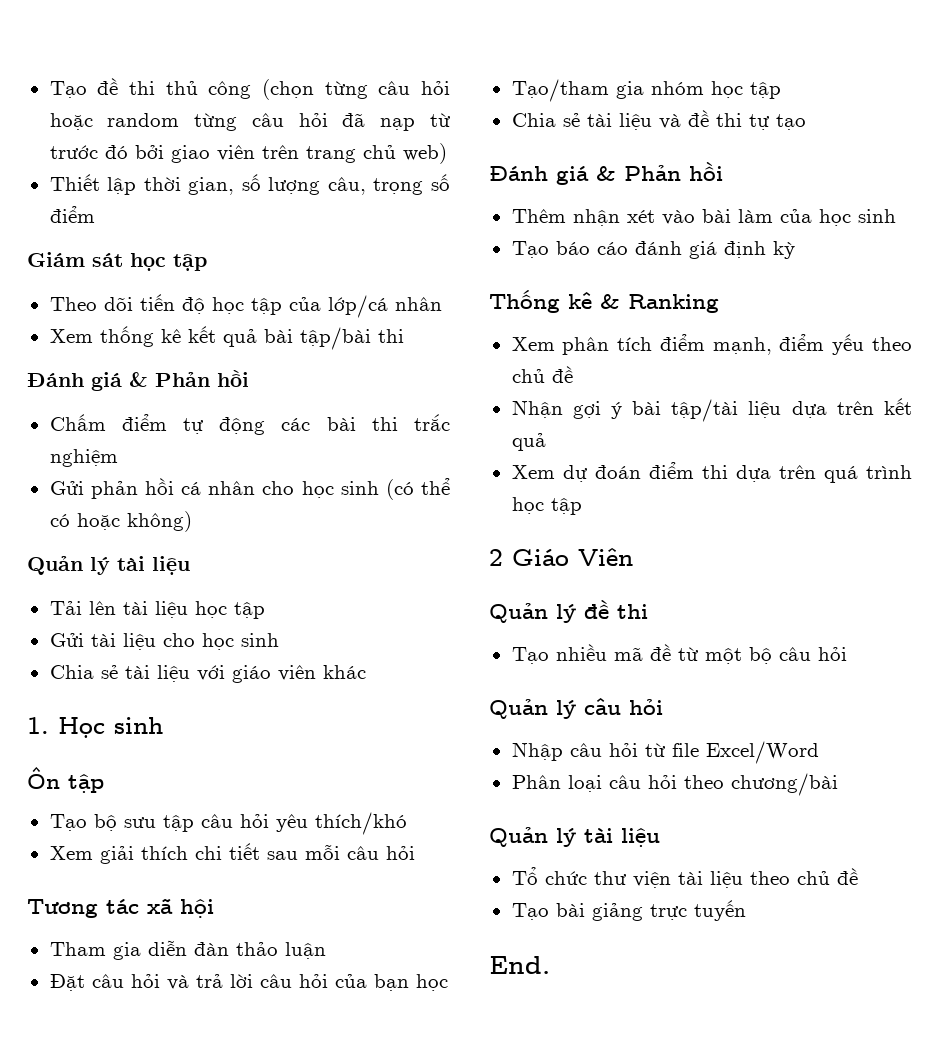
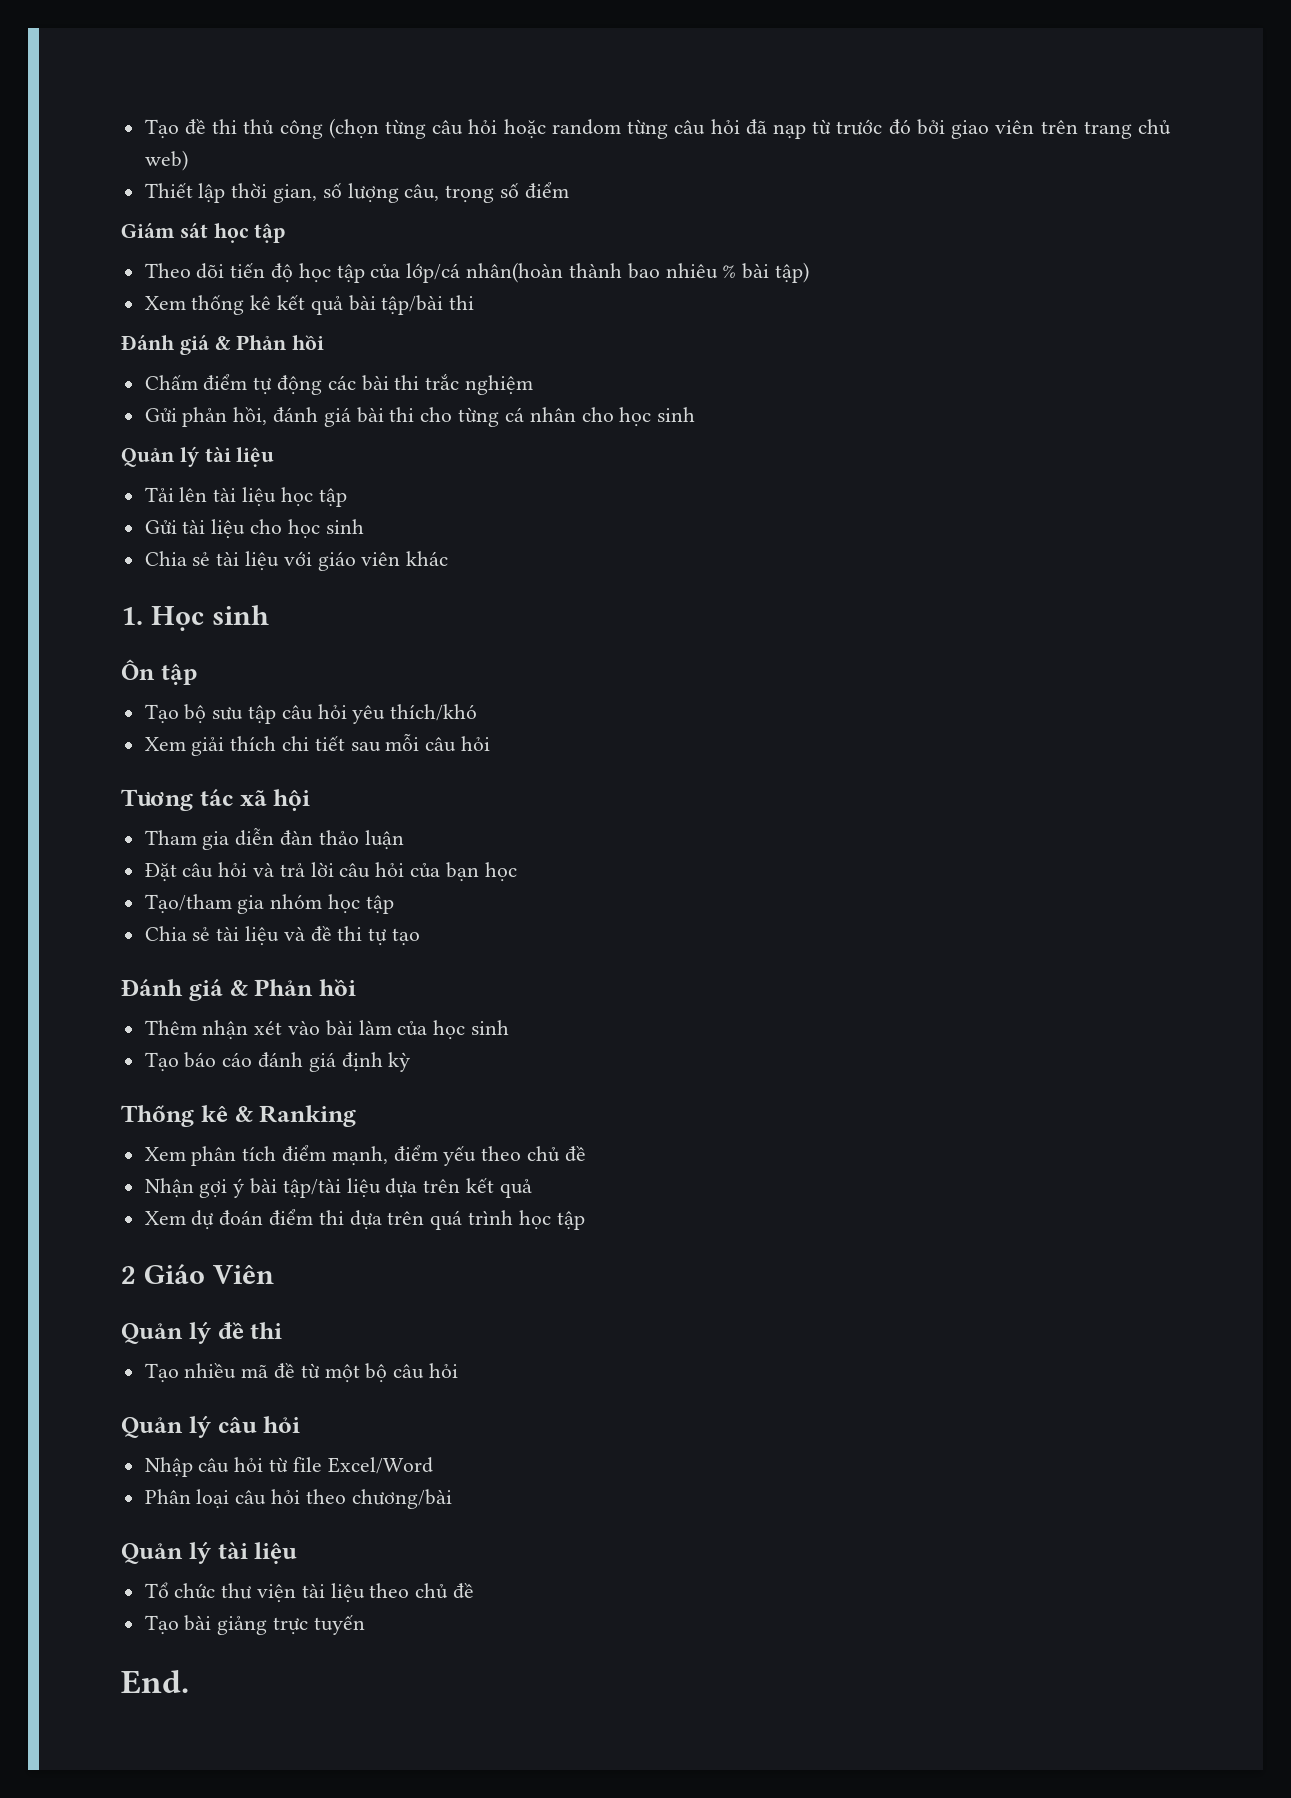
[394,297,442,311] nhân -> [466,262,809,283] nhân(hoàn thành bao nhiêu % bài tập)
[144,478,174,495] hồi -> [233,407,500,427] hồi, đánh giá bài thi cho từng
[385,478,450,500] [49,511,192,532] (có thể có hoặc không) -> (696, 414) none

